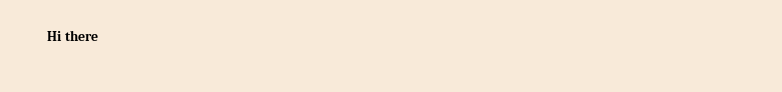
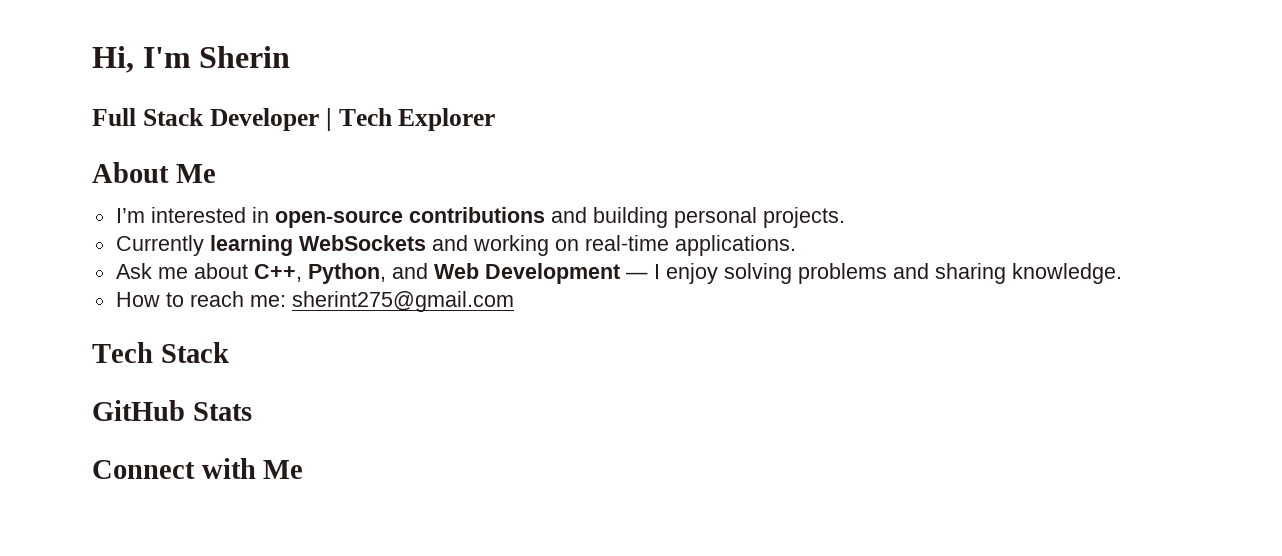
[47,30,98,41] Hi there -> [92,46,291,73] [92,108,496,131] [92,162,216,183] [115,207,845,228] [115,235,796,256] [115,263,1122,284] [115,291,514,312] [92,342,229,363] [92,400,252,421] [92,458,304,479] Hi, I'm Sherin // Full Stack Developer | Tech Explorer // About Me // I’m interested in open-source contributions and building personal projects. // Currently learning WebSockets and working on real-time applications. // Ask me about C++, Python, and Web Development — I enjoy solving problems and sharing knowledge. // How to reach me: sherint275@gmail.com // Tech Stack // GitHub Stats // Connect with Me

